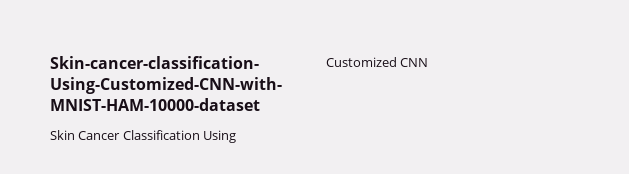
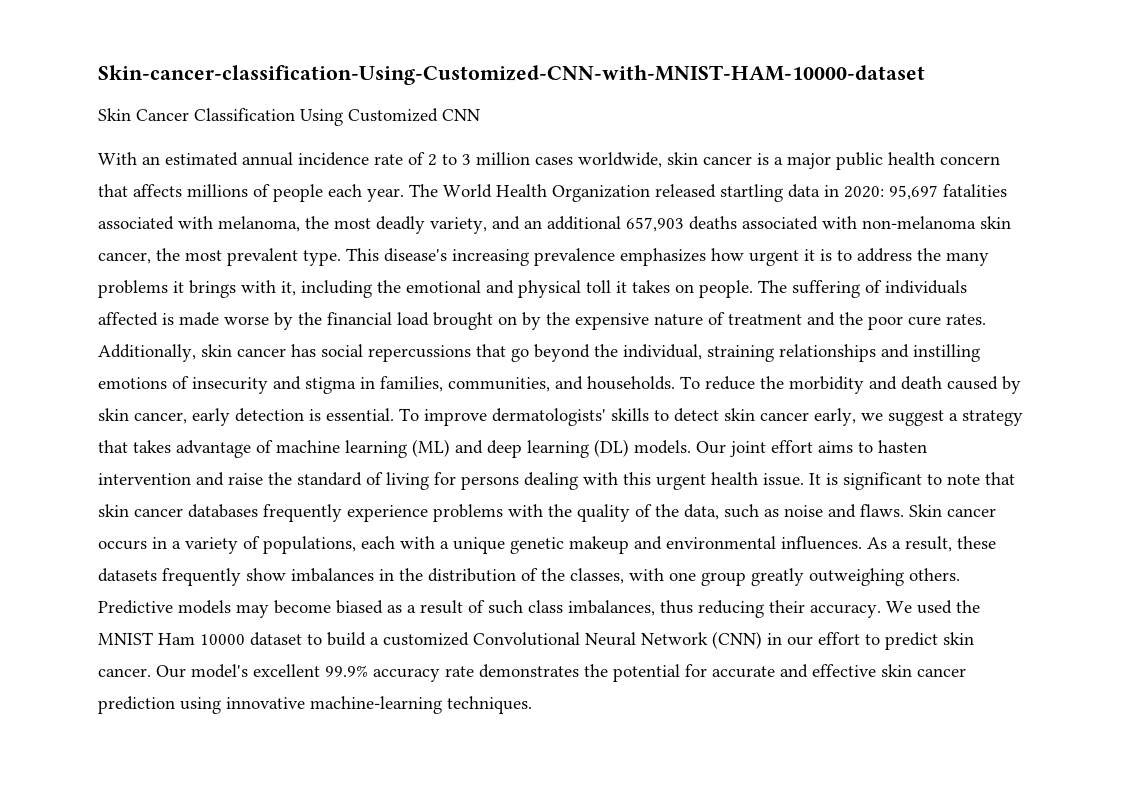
(429, 62) none -> [98,152,1000,170] [98,184,1007,202] [98,216,1011,234] [98,248,989,266] [98,280,967,298] [98,312,986,330] [98,344,980,362] [98,376,1021,394] [98,408,1023,426] [98,439,927,458] [98,472,1015,490] [98,504,996,522] [98,536,996,554] [98,568,960,586] [98,600,980,618] [98,631,974,650] [98,664,966,682] [98,696,532,714] // With an estimated annual incidence rate of 2 to 3 million cases worldwide, skin cancer is a major public health concern that affects millions of people each year. The World Health Organization released startling data in 2020: 95,697 fatalities associated with melanoma, the most deadly variety, and an additional 657,903 deaths associated with non-melanoma skin cancer, the most prevalent type. This disease's increasing prevalence emphasizes how urgent it is to address the many problems it brings with it, including the emotional and physical toll it takes on people. The suffering of individuals affected is made worse by the financial load brought on by the expensive nature of treatment and the poor cure rates. Additionally, skin cancer has social repercussions that go beyond the individual, straining relationships and instilling emotions of insecurity and stigma in families, communities, and households. To reduce the morbidity and death caused by skin cancer, early detection is essential. To improve dermatologists' skills to detect skin cancer early, we suggest a strategy that takes advantage of machine learning (ML) and deep learning (DL) models. Our joint effort aims to hasten intervention and raise the standard of living for persons dealing with this urgent health issue. It is significant to note that skin cancer databases frequently experience problems with the quality of the data, such as noise and flaws. Skin cancer occurs in a variety of populations, each with a unique genetic makeup and environmental influences. As a result, these datasets frequently show imbalances in the distribution of the classes, with one group greatly outweighing others. Predictive models may become biased as a result of such class imbalances, thus reducing their accuracy. We used the MNIST Ham 10000 dataset to build a customized Convolutional Neural Network (CNN) in our effort to predict skin cancer. Our model's excellent 99.9% accuracy rate demonstrates the potential for accurate and effective skin cancer prediction using innovative machine-learning techniques.

